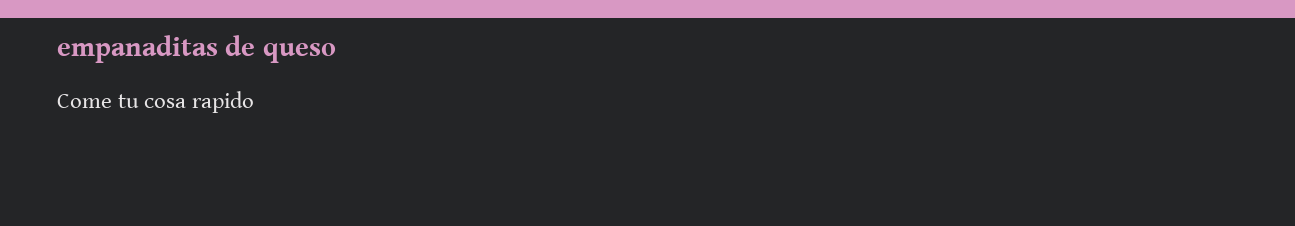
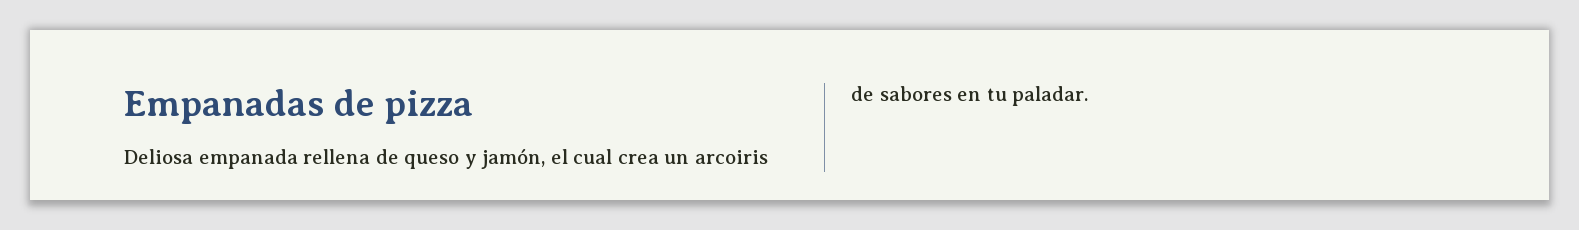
[57,35,336,63] [57,91,255,113] empanaditas de queso // Come tu cosa rapido -> [123,89,473,124] [123,148,768,169] [851,86,1089,106] Empanadas de pizza // Deliosa empanada rellena de queso y jamón, el cual crea un arcoiris de sabores en tu paladar.

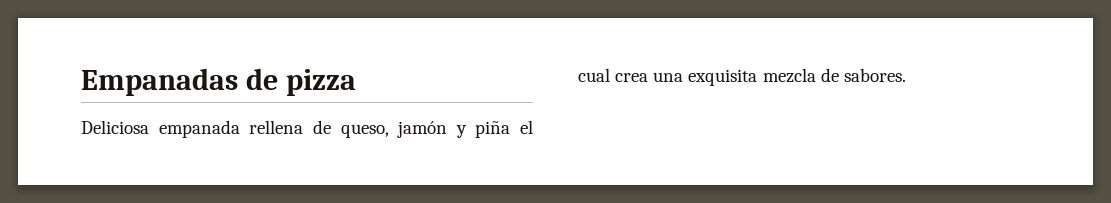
[123,149,193,164] Deliosa -> [81,120,149,134] Deliciosa
[404,148,768,169] [851,86,1089,106] queso y jamón, el cual crea un arcoiris de sabores en tu paladar. -> [340,120,533,138] [578,68,906,86] queso, jamón y piña el cual crea una exquisita mezcla de sabores.

